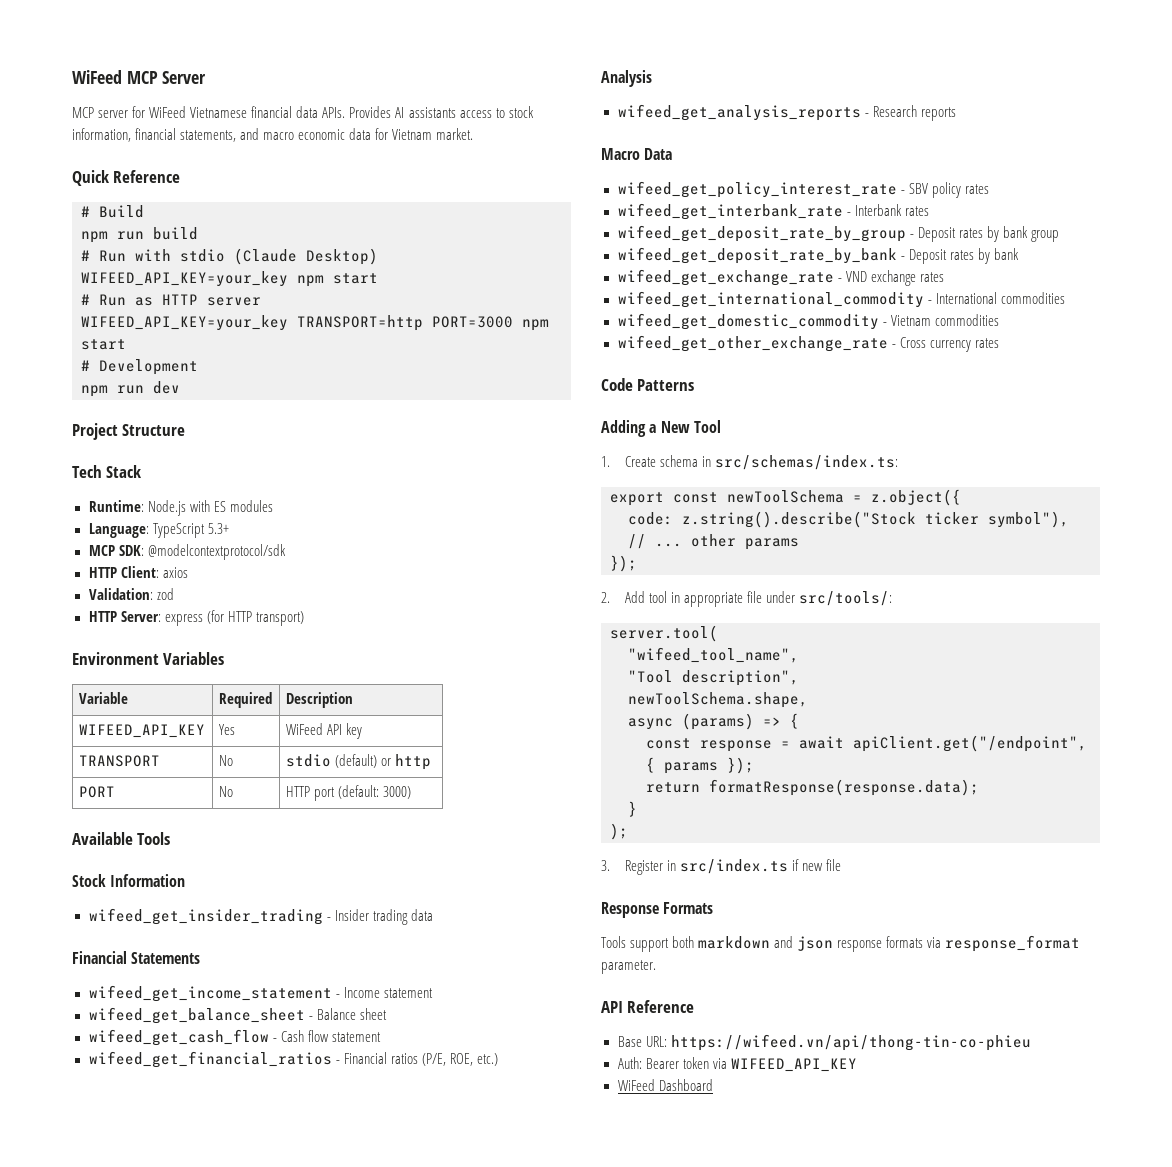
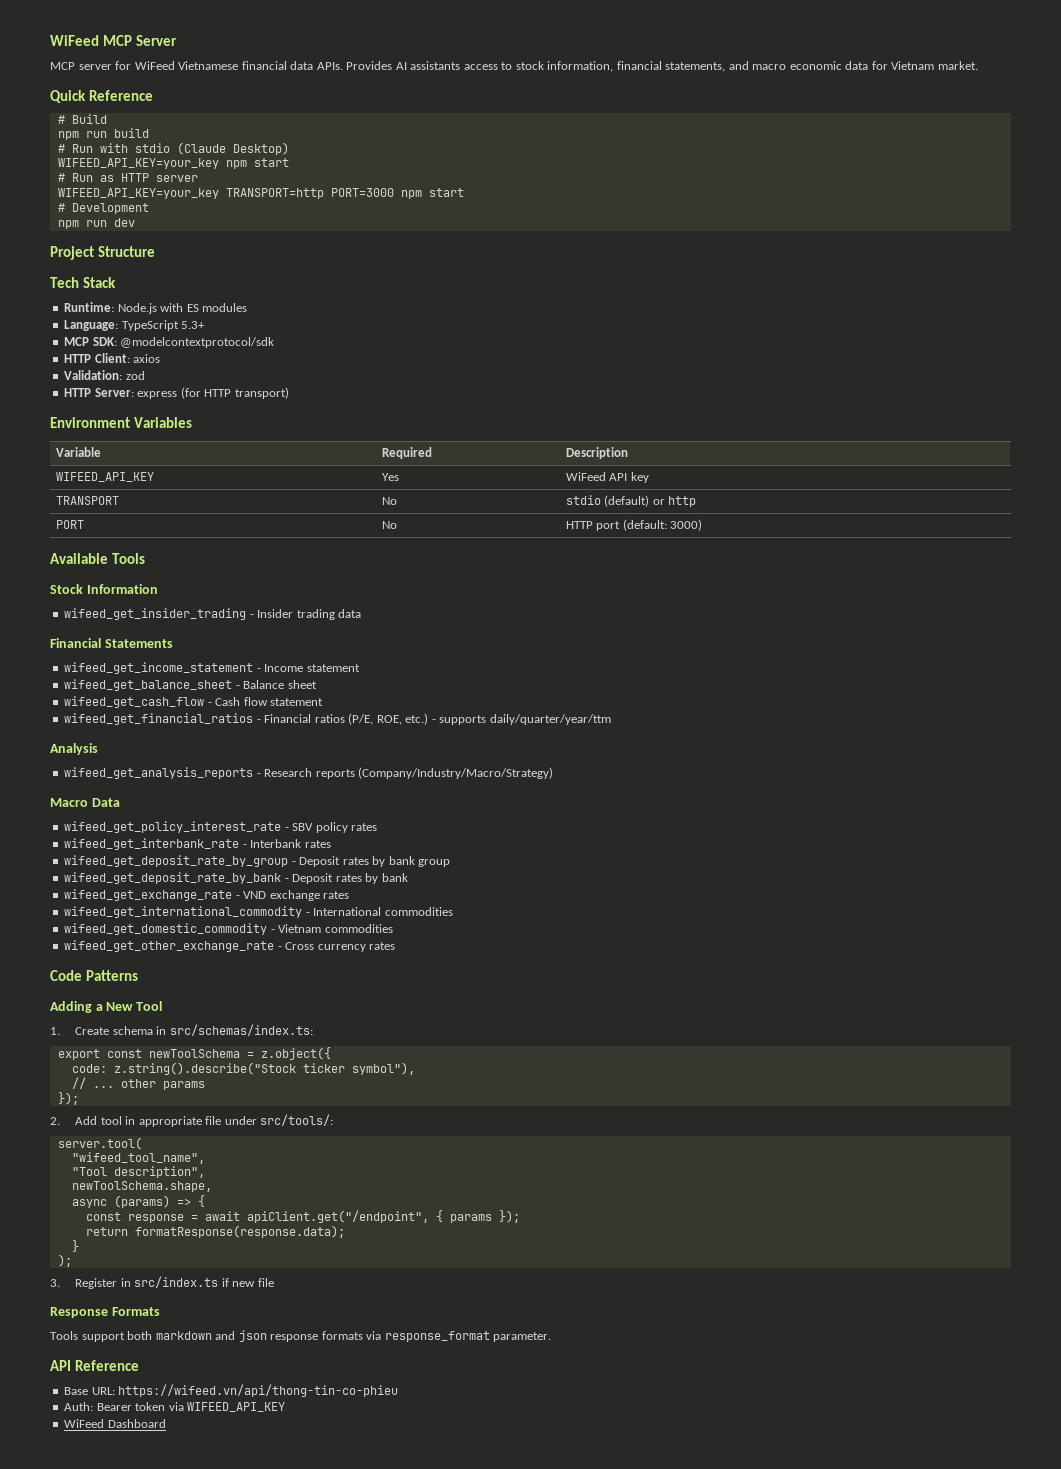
(498, 1059) none -> [431,714,611,725] - supports daily/quarter/year/ttm
(956, 114) none -> [358,767,554,779] (Company/Industry/Macro/Strategy)

